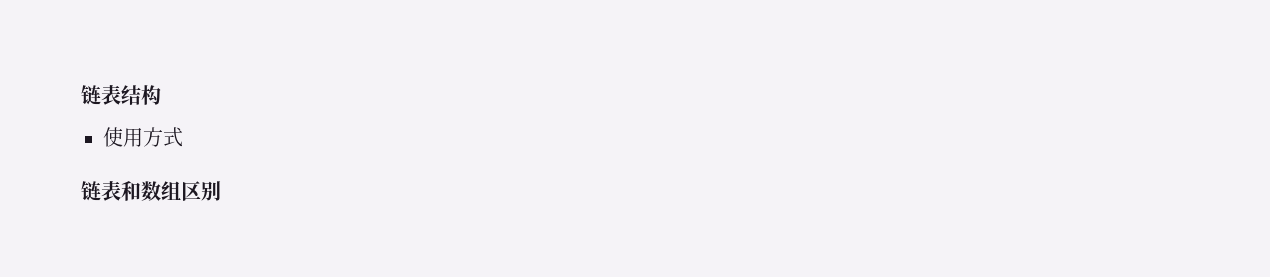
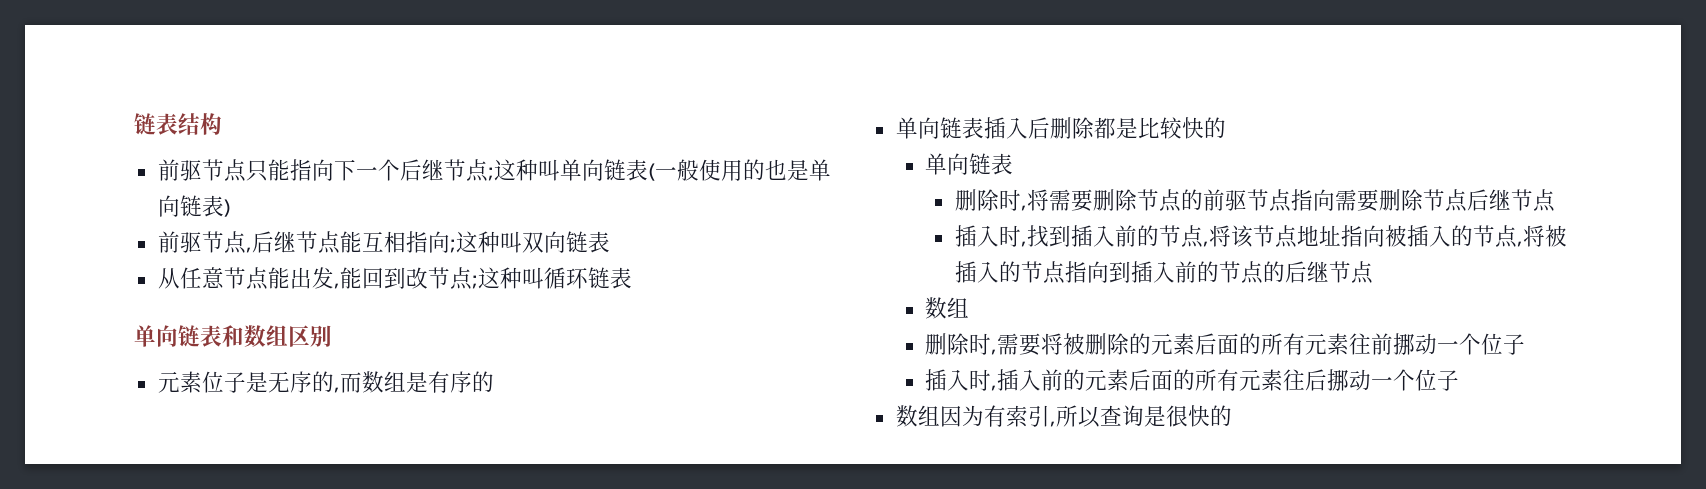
[103,127,183,147] [81,181,221,201] 使用方式 // 链表和数组区别 -> [157,159,831,182] [157,195,231,217] [157,231,610,254] [157,267,632,290] [134,325,332,347] [157,371,494,393] [895,117,1226,139] [925,153,1014,175] [954,189,1555,212] [954,225,1567,248] [954,261,1373,284] [925,297,970,319] [925,333,1526,356] [925,369,1460,391] [895,405,1232,428] 前驱节点只能指向下一个后继节点;这种叫单向链表(一般使用的也是单向链表) // 前驱节点,后继节点能互相指向;这种叫双向链表 // 从任意节点能出发,能回到改节点;这种叫循环链表 // 单向链表和数组区别 // 元素位子是无序的,而数组是有序的 // 单向链表插入后删除都是比较快的 // 单向链表 // 删除时,将需要删除节点的前驱节点指向需要删除节点后继节点 // 插入时,找到插入前的节点,将该节点地址指向被插入的节点,将被插入的节点指向到插入前的节点的后继节点 // 数组 // 删除时,需要将被删除的元素后面的所有元素往前挪动一个位子 // 插入时,插入前的元素后面的所有元素往后挪动一个位子 // 数组因为有索引,所以查询是很快的

